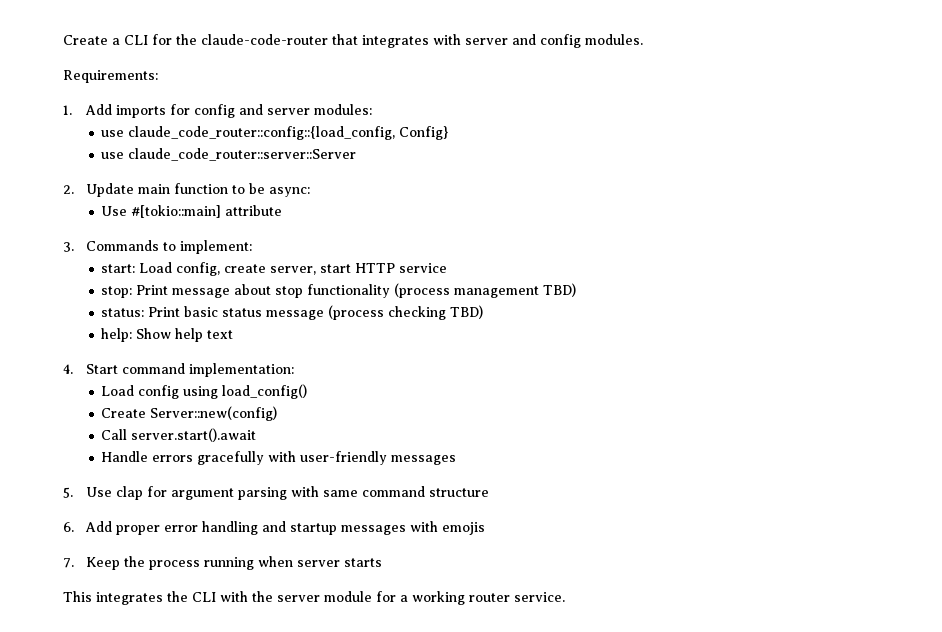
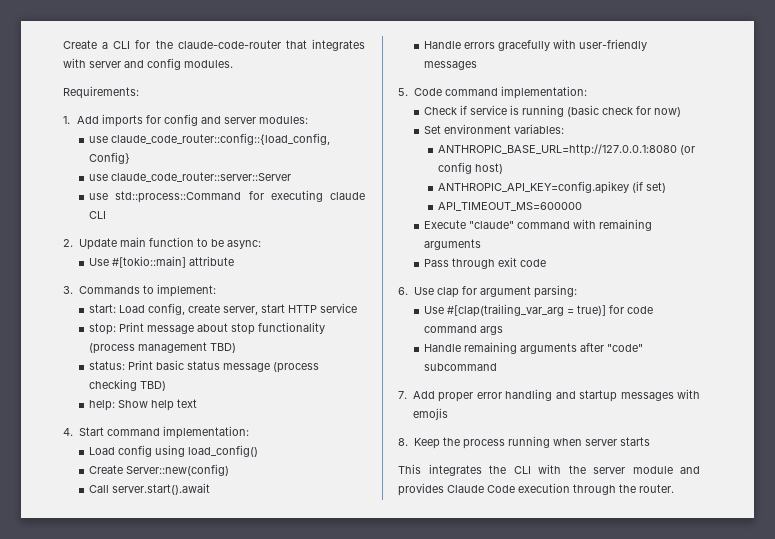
(357, 154) none -> [89,190,365,203] [89,211,107,219] // use std::process::Command for executing claude CLI
[85,486,489,500] [63,522,74,532] Use clap for argument parsing with same command structure // 6. -> [413,86,587,99] [424,105,682,117] [424,124,565,134] [438,144,696,156] [438,162,504,174] [438,181,667,194] [438,202,583,211] [424,219,653,231] [424,239,482,250] [424,257,547,269] [398,285,577,298] [424,304,654,317] [424,325,504,335] [424,342,644,354] [424,363,498,371] [398,391,407,399] Code command implementation: // Check if service is running (basic check for now) // Set environment variables: // ANTHROPIC_BASE_URL=http://127.0.0.1:8080 (or config host) // ANTHROPIC_API_KEY=config.apikey (if set) // API_TIMEOUT_MS=600000 // Execute "claude" command with remaining arguments // Pass through exit code // 6. Use clap for argument parsing: // Use #[clap(trailing_var_arg = true)] for code command args // Handle remaining arguments after "code" subcommand // 7.
[63,558,74,568] 7. -> [398,438,408,446] 8.
[376,591,565,605] for a working router service. -> [680,466,700,474] [398,483,674,496] and provides Claude Code execution through the router.

